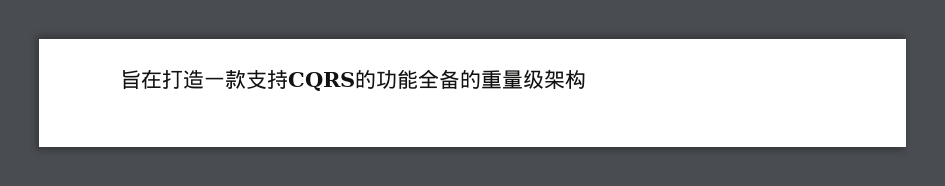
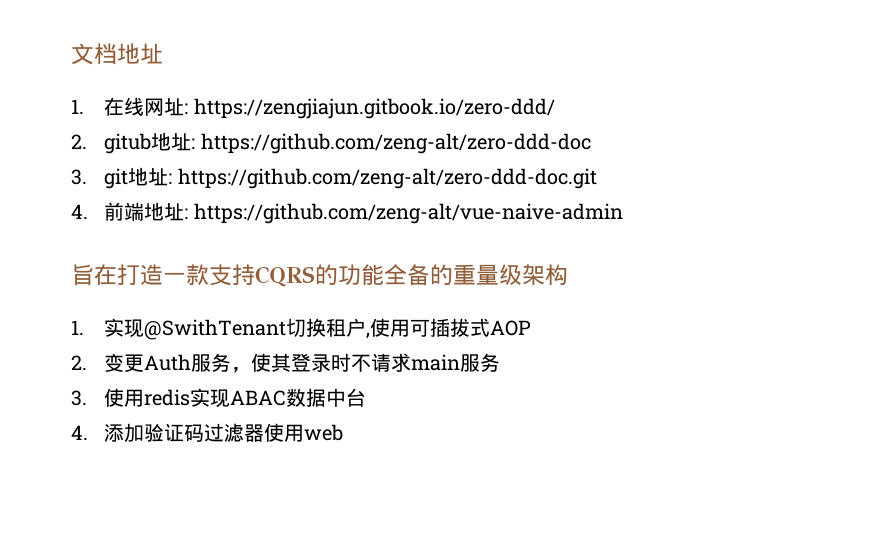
(120, 80) none -> [71,43,163,65] [71,97,555,119] [71,132,591,154] [71,167,597,189] [71,202,623,224] 文档地址 // 1.在线网址: https://zengjiajun.gitbook.io/zero-ddd/ // 2. gitub地址: https://github.com/zeng-alt/zero-ddd-doc // 3. git地址: https://github.com/zeng-alt/zero-ddd-doc.git // 4.前端地址: https://github.com/zeng-alt/vue-naive-admin //
(586, 79) none -> [71,318,532,340] [71,353,501,373] [71,388,367,408] [71,423,344,443] // 1.实现@SwithTenant切换租户,使用可插拔式AOP // 2.变更Auth服务，使其登录时不请求main服务 // 3.使用redis实现ABAC数据中台 // 4.添加验证码过滤器使用web

